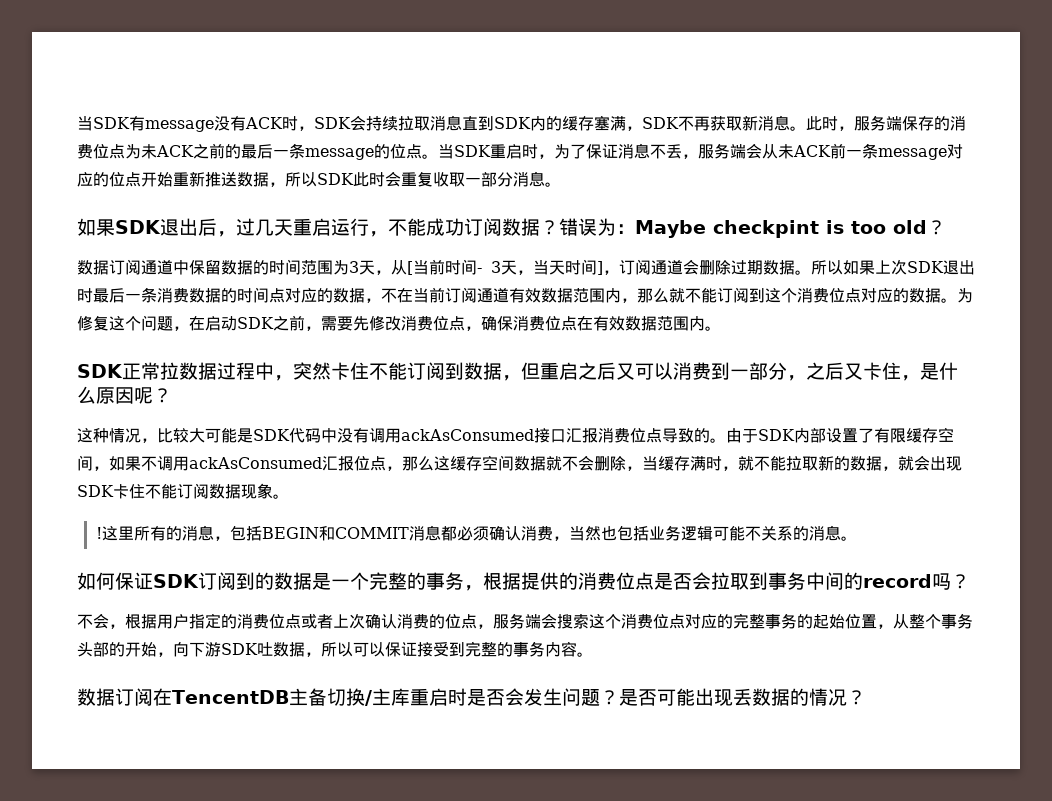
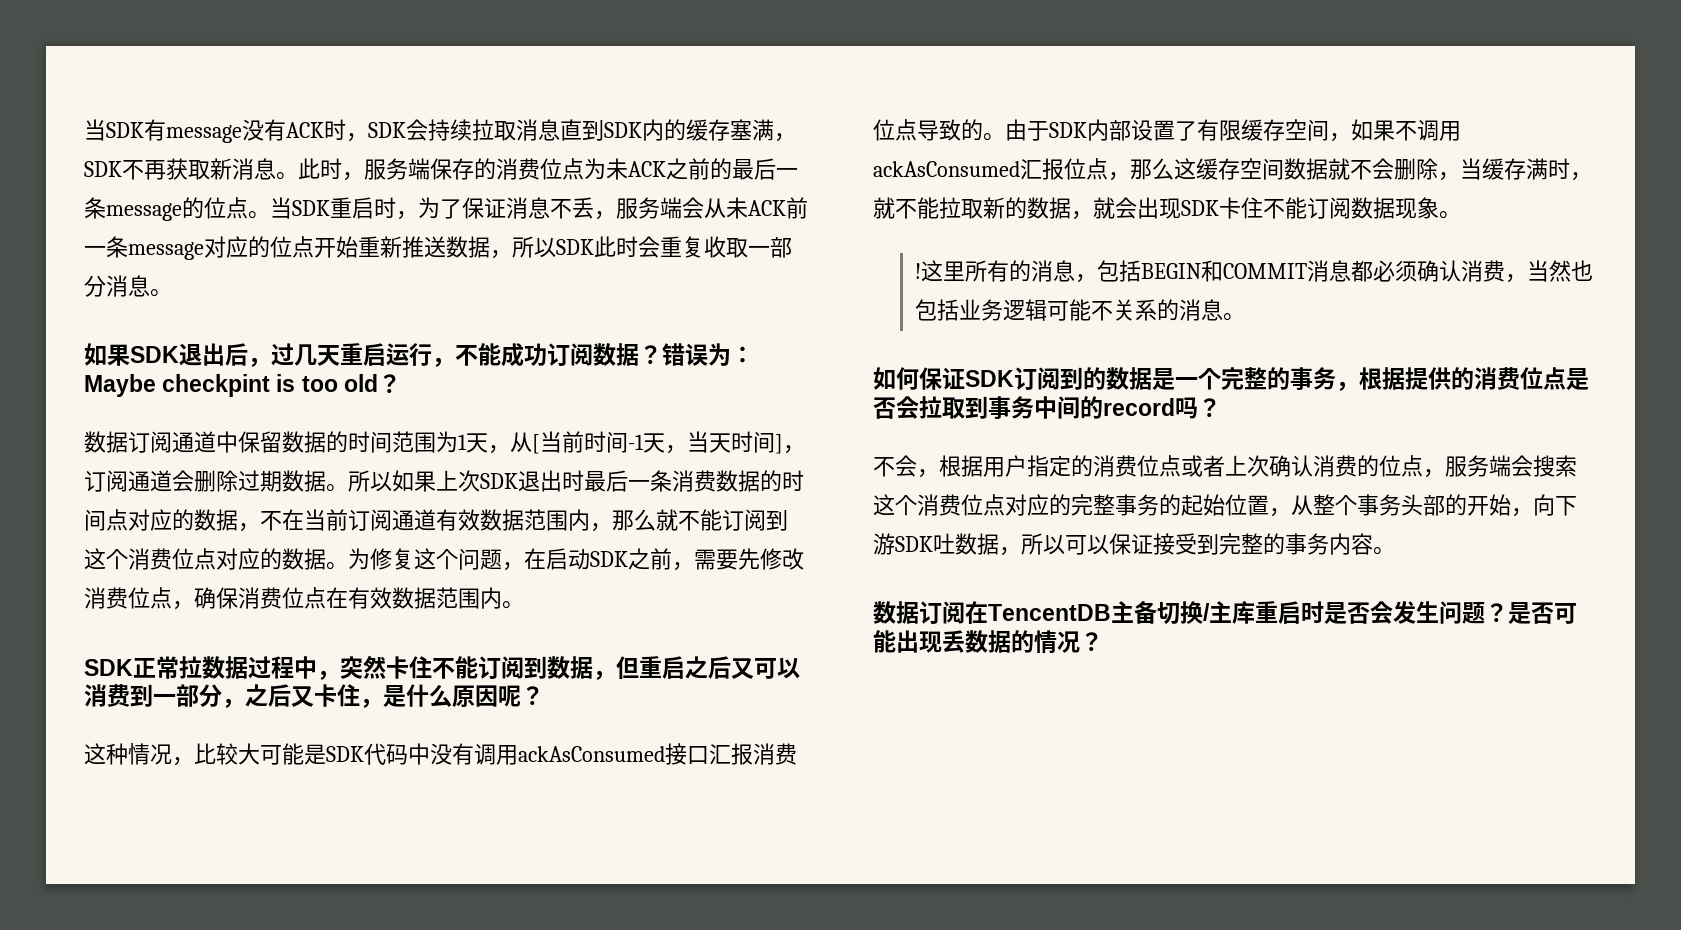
[349,261,359,273] 3 -> [458,434,467,450] 1
[477,261,501,273] - 3 -> [628,434,644,450] -1

